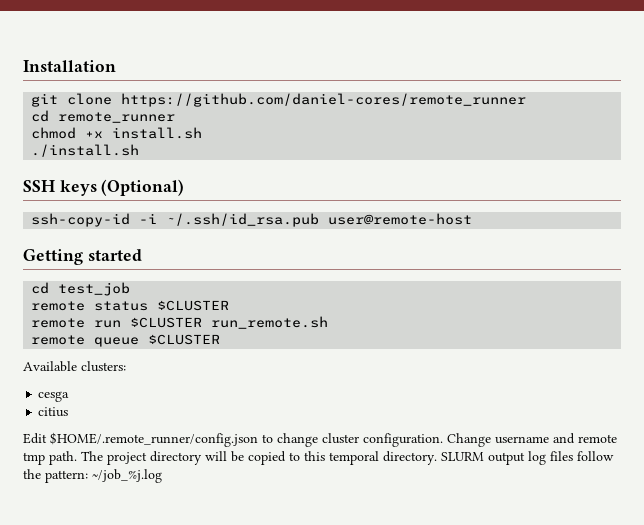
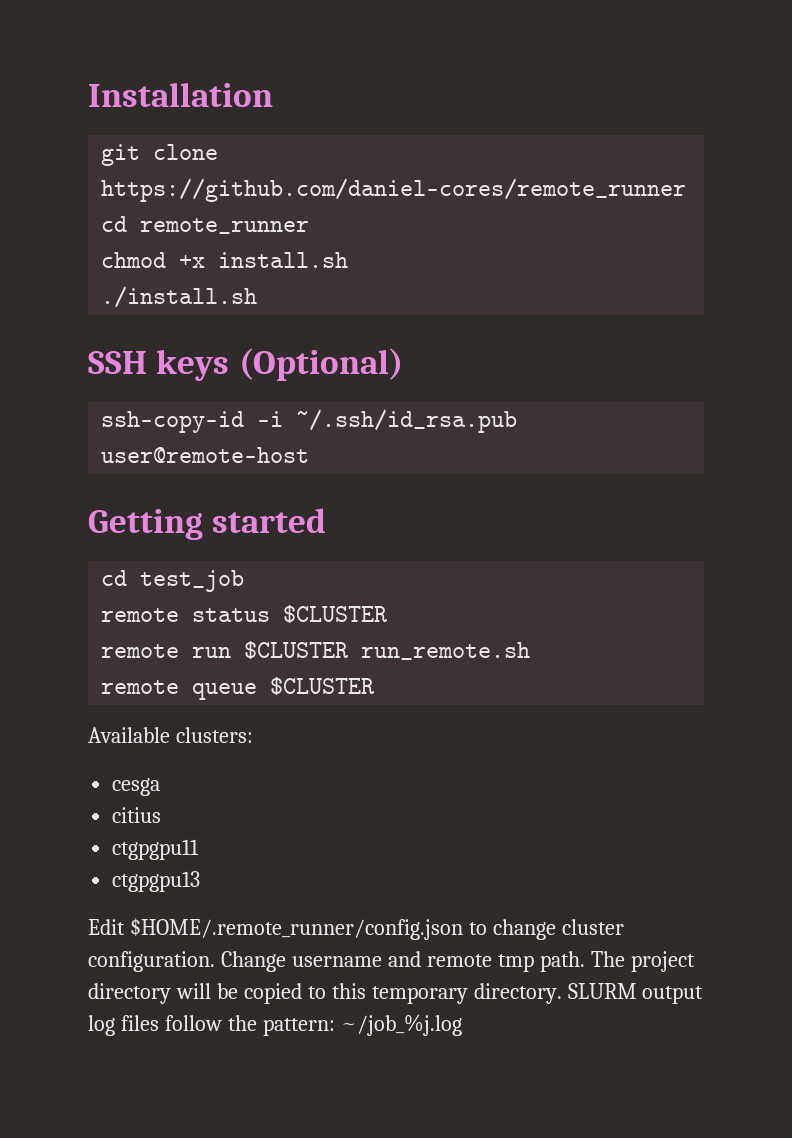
(69, 412) none -> [112,839,200,860] [112,871,201,892] // ctgpgpu11 // ctgpgpu13
[329,451,379,465] temporal -> [371,986,468,1004] temporary

